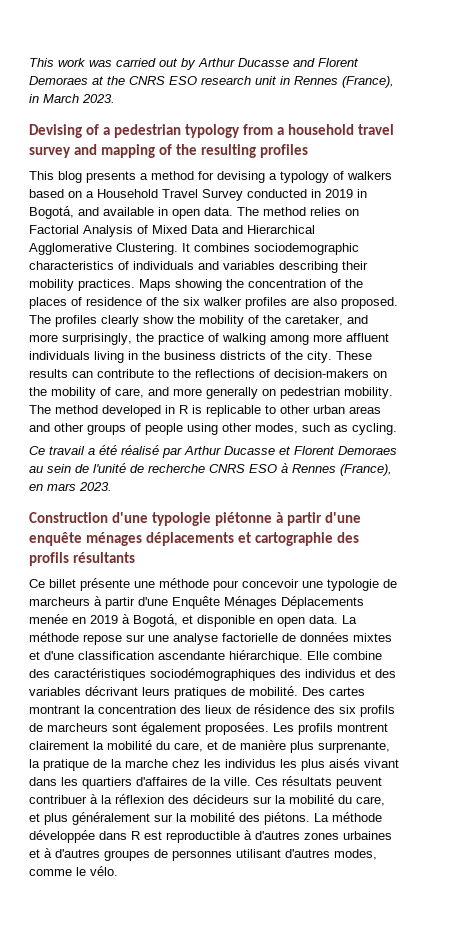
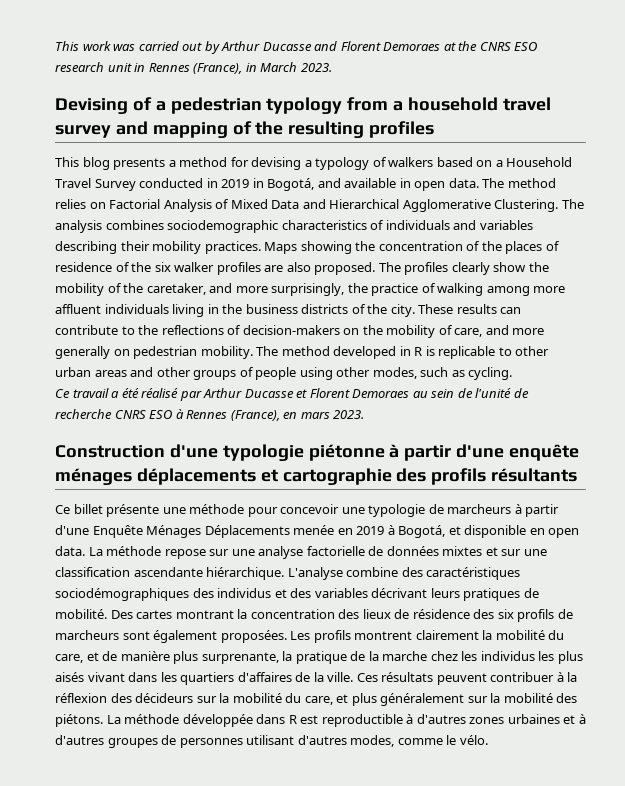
[182,243,190,252] It -> [561,199,584,209] [55,220,102,233] The analysis
[44,651,74,660] d'une -> [501,549,547,556] sur une
[307,651,329,660] Elle -> [287,567,343,580] L'analyse

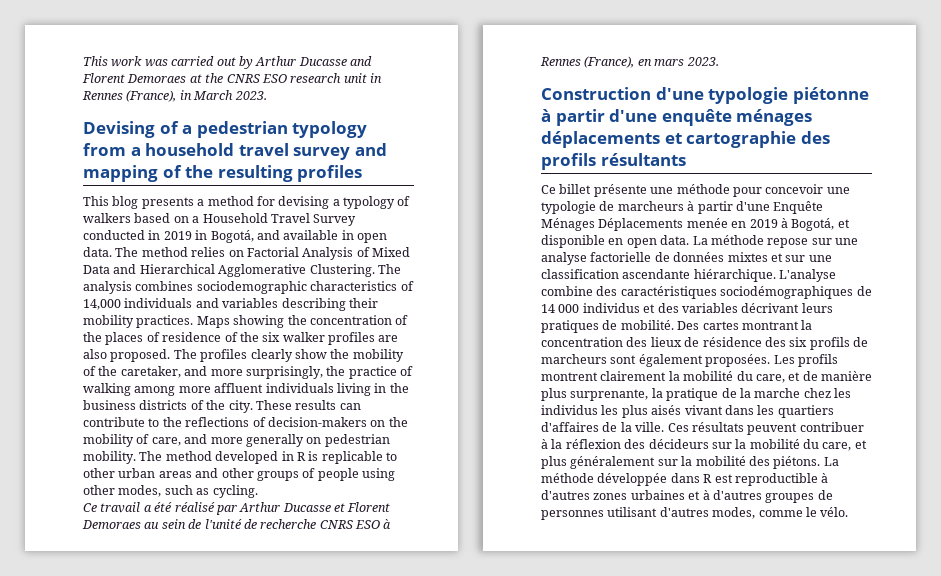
(385, 225) none -> [83,299,121,310] 14,000
[192,588,214,598] des -> [856,286,872,296] [541,304,580,313] de 14 000

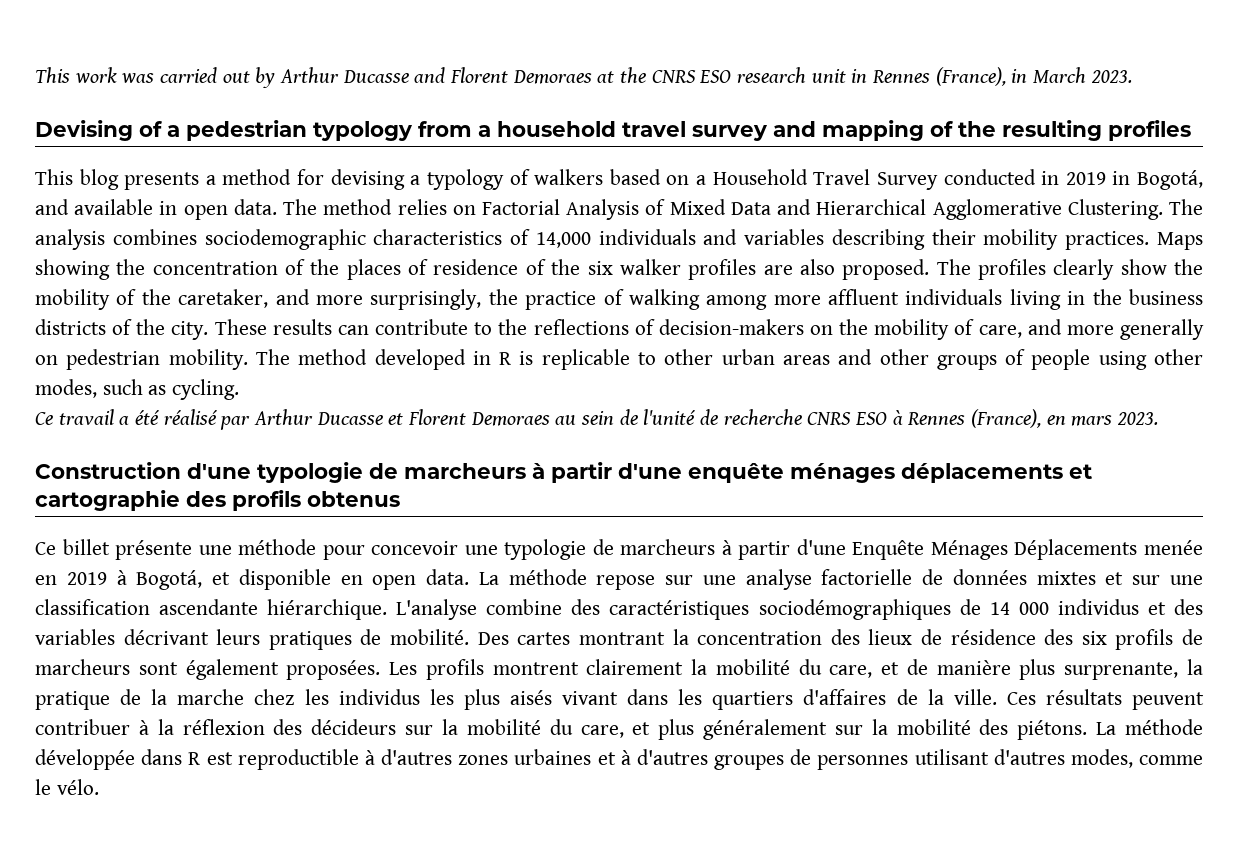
[792,87,869,104] piétonne -> [369,463,526,479] de marcheurs
[600,153,686,166] résultants -> [307,491,400,507] obtenus

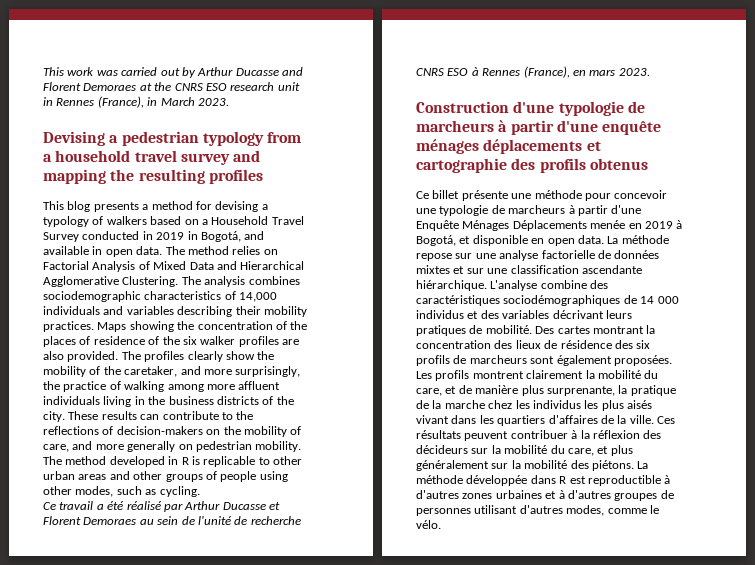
[139,121,162,137] of -> (105, 138) none
[930,121,953,137] of -> (106, 176) none
[842,259,930,280] proposed. -> [67,351,119,362] provided.

